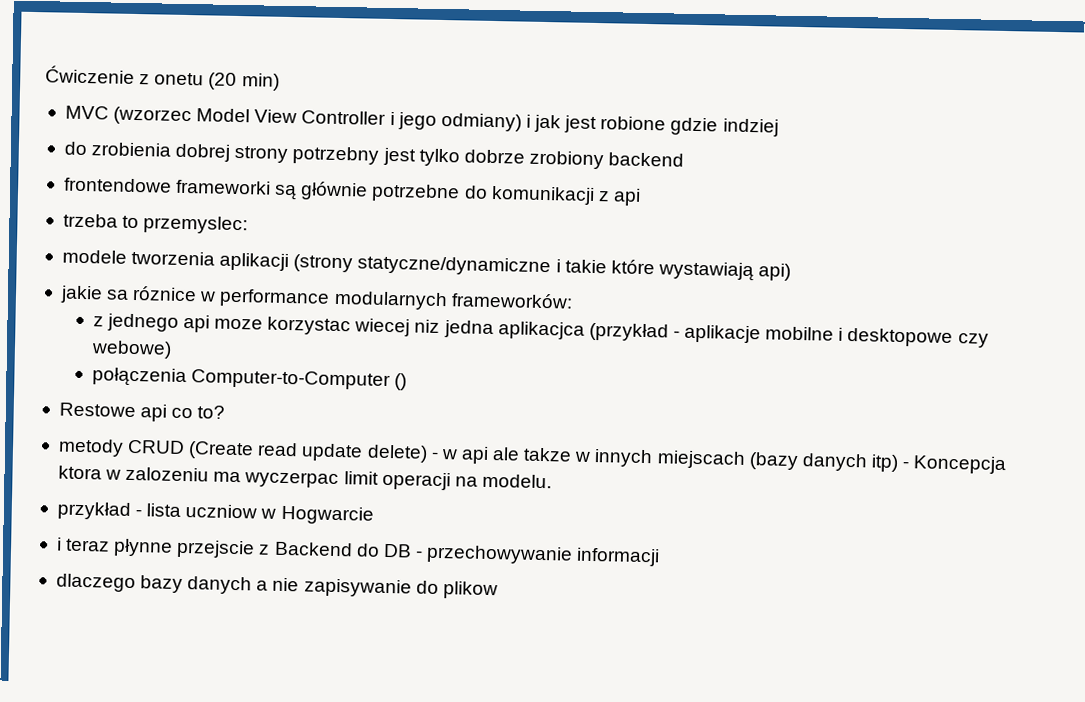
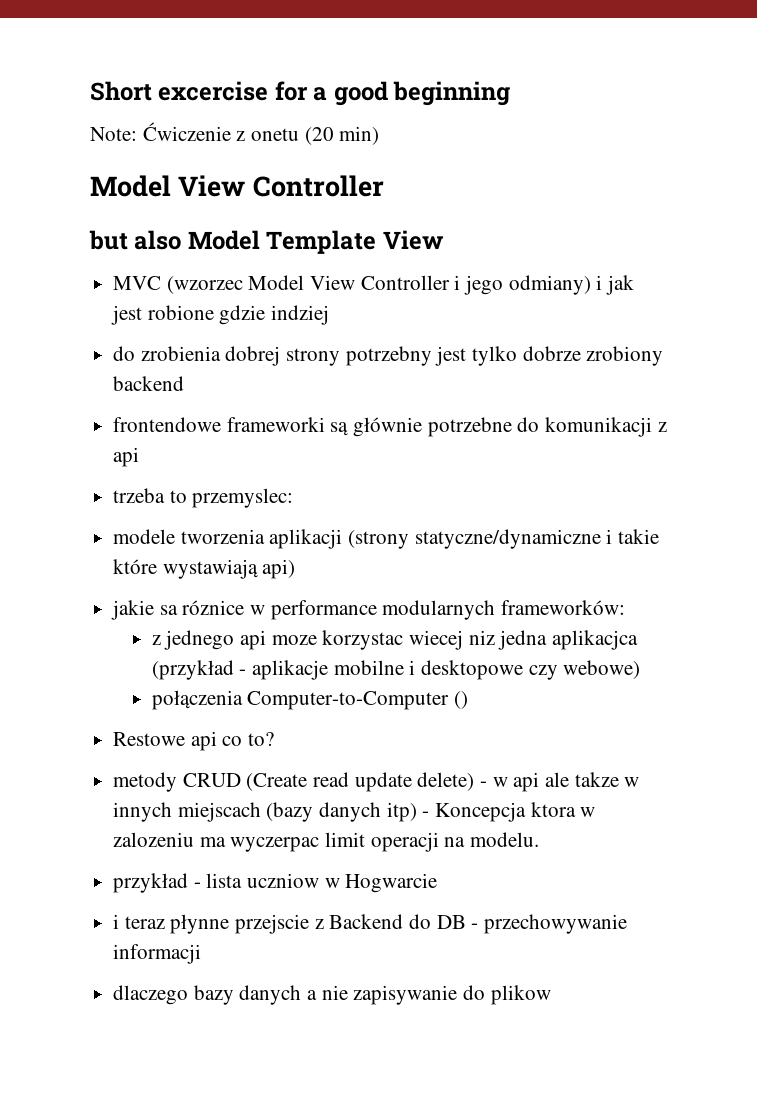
(45, 74) none -> [90,81,511,106] [90,127,137,141] Short excercise for a good beginning // Note:
(280, 82) none -> [90,175,384,197] [89,230,444,254] // Model View Controller // but also Model Template View

